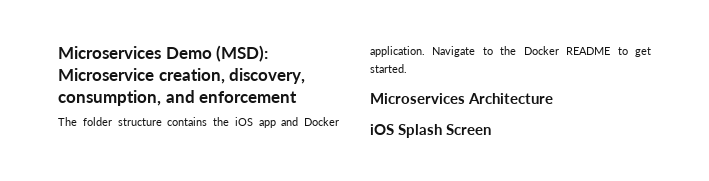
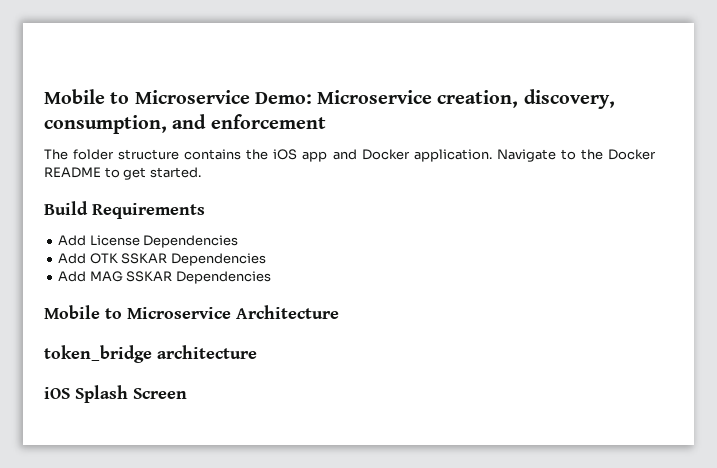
[58,45,269,62] Microservices Demo (MSD): -> [44,89,312,104] Mobile to Microservice Demo:
[370,93,465,104] Microservices -> [44,201,205,219] [58,235,239,248] [58,253,266,266] [58,271,271,284] [44,305,231,319] Build Requirements // Add License Dependencies // Add OTK SSKAR Dependencies // Add MAG SSKAR Dependencies // Mobile to Microservice
(554, 98) none -> [44,345,257,363] // token_bridge architecture

